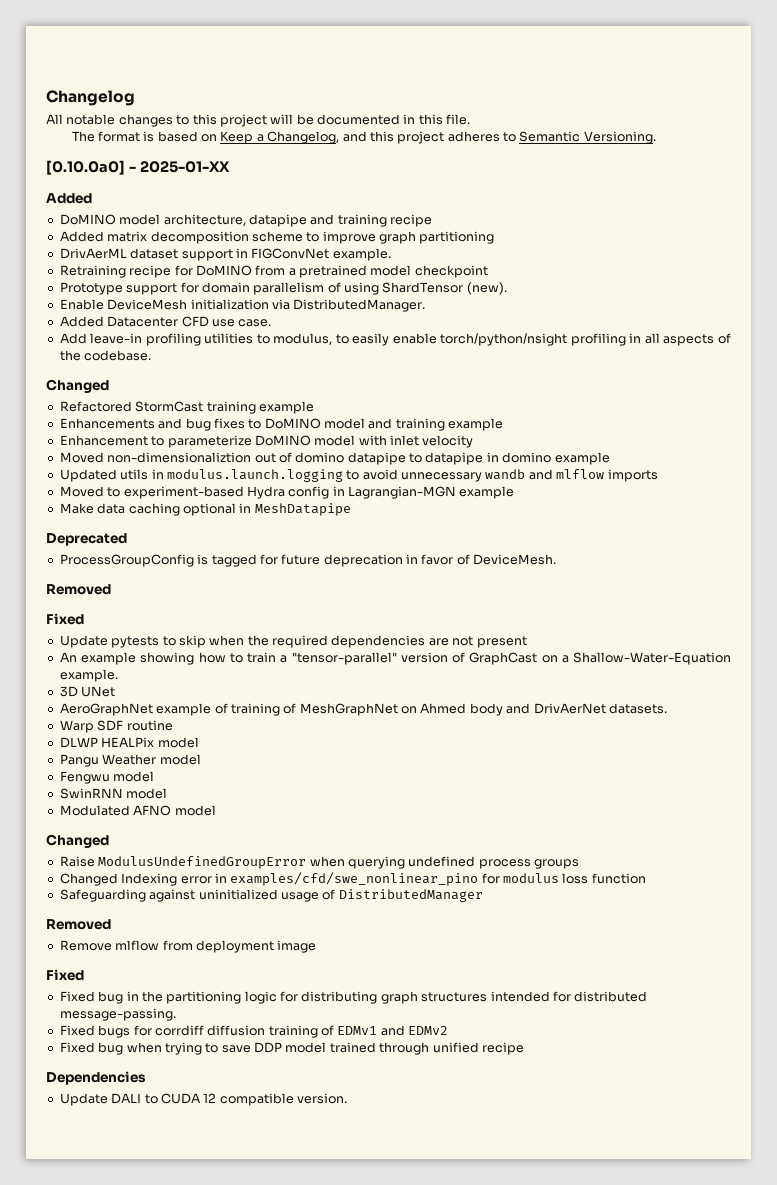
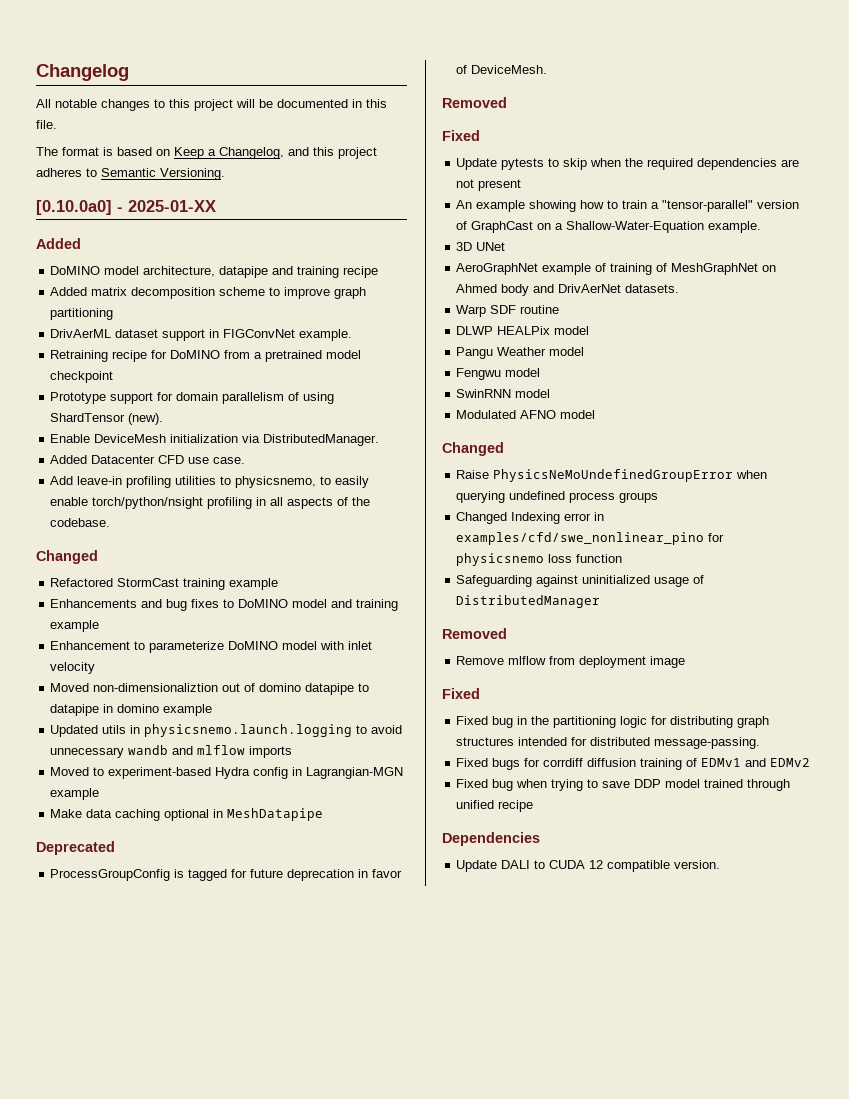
[273,333,333,345] modulus, -> [235,476,317,488] physicsnemo,
[166,469,343,482] modulus.launch.logging -> [144,724,353,737] physicsnemo.launch.logging
[98,856,307,869] ModulusUndefinedGroupError -> [493,469,734,482] PhysicsNeMoUndefinedGroupError
[503,873,559,883] modulus -> [456,553,545,566] physicsnemo

